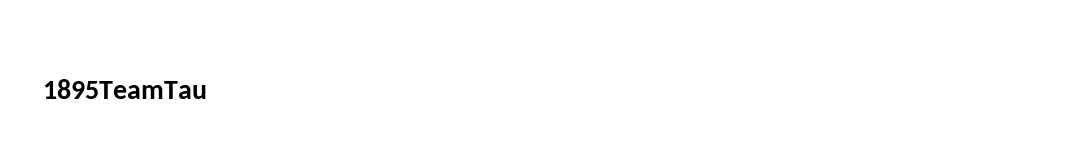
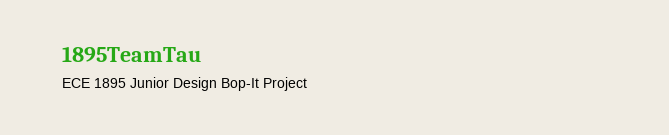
(207, 89) none -> [62,77,307,91] // ECE 1895 Junior Design Bop-It Project

